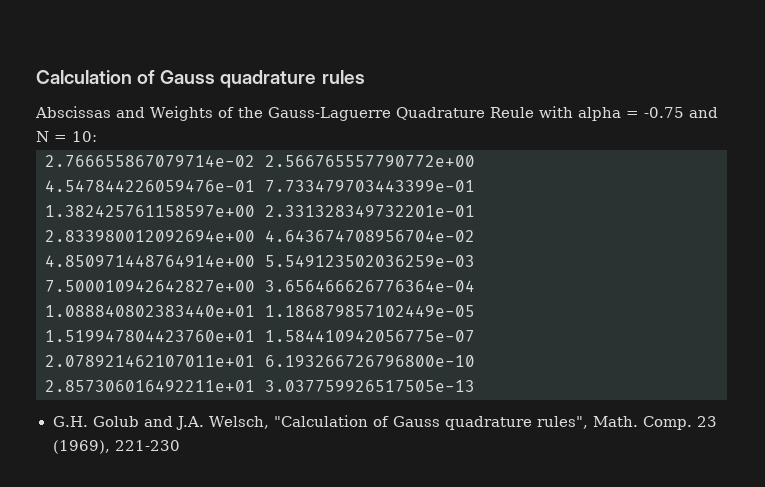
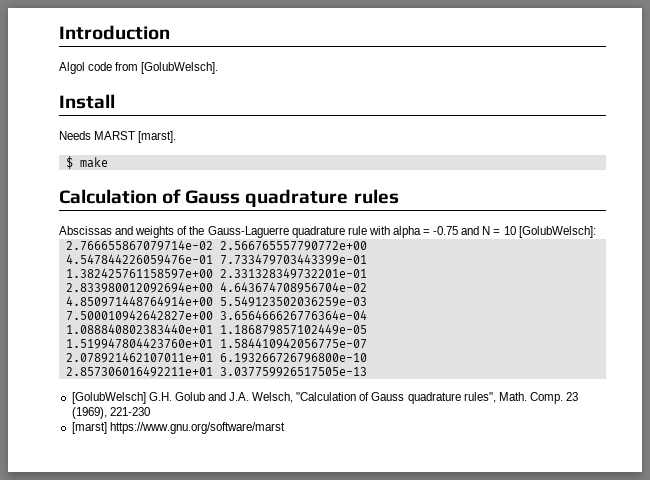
(36, 77) none -> [59,25,170,40] [59,62,219,74] [59,94,115,109] [59,131,177,143] [65,156,108,169] Introduction // Algol code from [GolubWelsch]. // Install // Needs MARST [marst]. // $ make //
[150,106,213,121] Weights -> [135,226,175,238] weights
[395,107,534,120] Quadrature Reule -> [291,226,367,238] quadrature rule
[72,131,97,142] 10: -> [503,226,596,238] 10 [GolubWelsch]:
(475, 386) none -> [71,392,146,404] [GolubWelsch]
(180, 445) none -> [71,422,285,434] // [marst] https://www.gnu.org/software/marst

